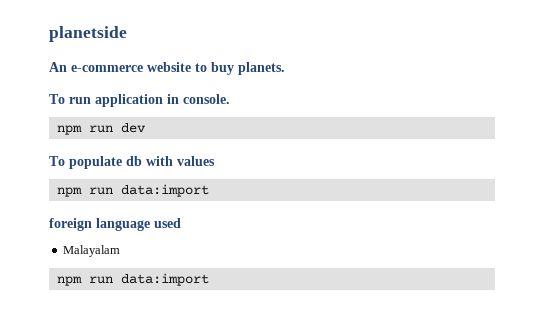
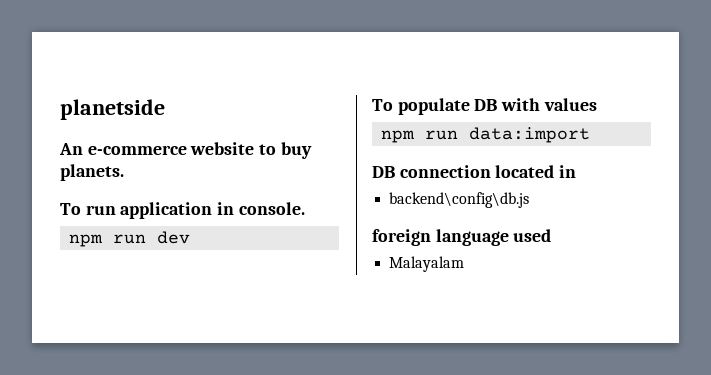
[126,156,142,166] db -> [474,99,498,111] DB
(209, 190) none -> [372,165,577,178] [389,192,530,208] // DB connection located in // backend\config\db.js
[56,273,209,286] // npm run data:import -> (465, 264) none

